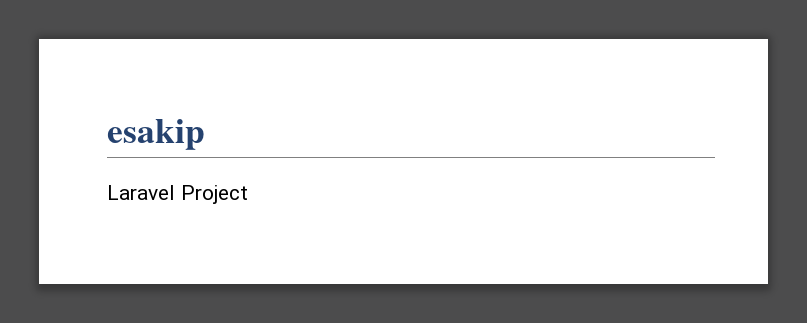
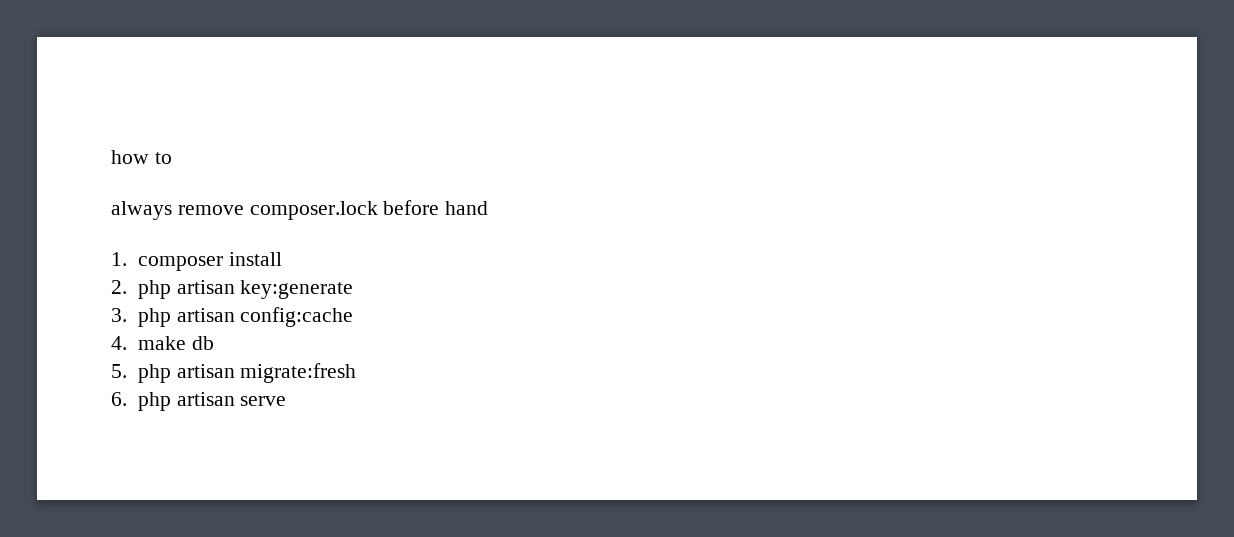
[107,119,205,150] [107,185,248,204] esakip // Laravel Project -> [111,150,172,164] [111,200,489,220] [111,252,282,271] [111,280,354,299] [111,307,354,327] [111,336,214,350] [111,363,357,383] [111,392,287,411] how to // always remove composer.lock before hand // 1. composer install // 2. php artisan key:generate // 3. php artisan config:cache // 4. make db // 5. php artisan migrate:fresh // 6. php artisan serve

